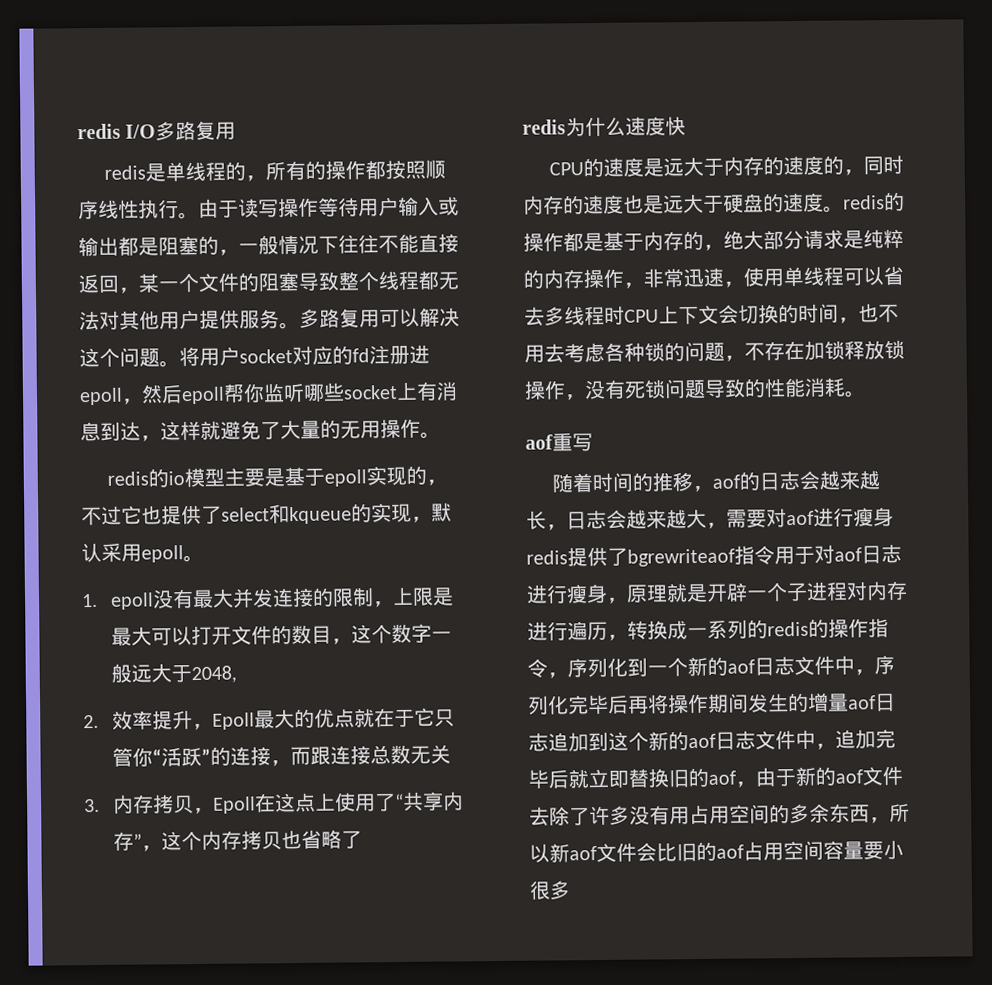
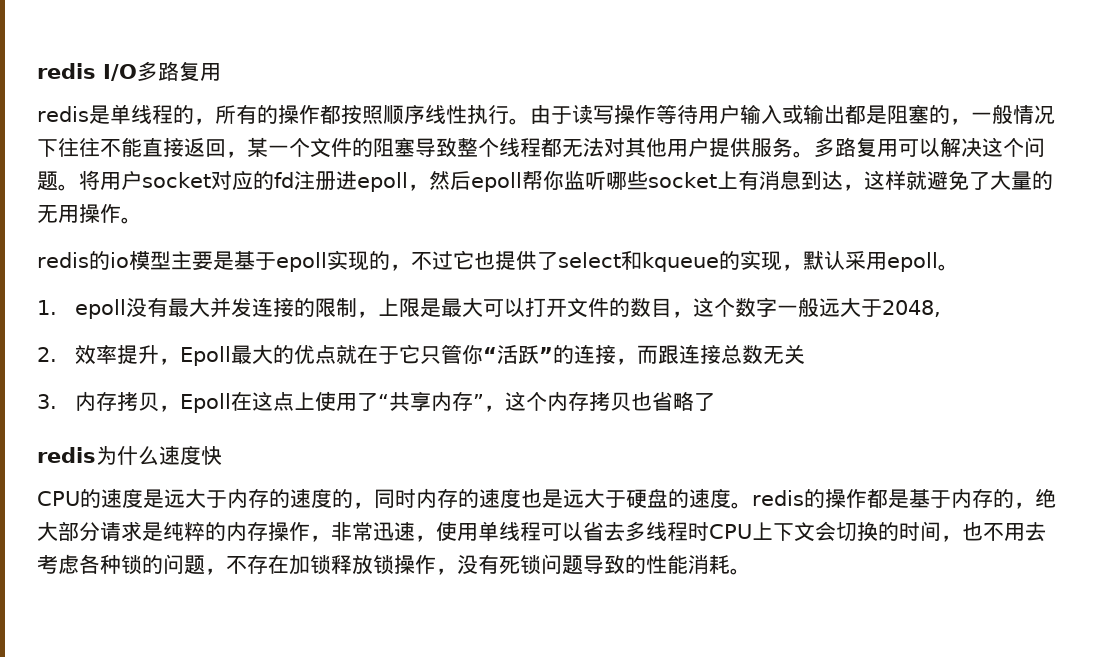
[525,433,593,452] [551,470,880,493] [526,507,894,531] [526,543,902,567] [526,580,908,604] [527,618,889,641] [527,655,895,679] [528,692,896,715] [528,729,896,753] [528,765,903,789] [529,803,910,826] [529,839,904,863] [529,880,571,900] // aof重写 // 随着时间的推移，aof的日志会越来越长，日志会越来越大，需要对aof进行瘦身redis提供了bgrewriteaof指令用于对aof日志进行瘦身，原理就是开辟一个子进程对内存进行遍历，转换成一系列的redis的操作指令，序列化到一个新的aof日志文件中，序列化完毕后再将操作期间发生的增量aof日志追加到这个新的aof日志文件中，追加完毕后就立即替换旧的aof，由于新的aof文件去除了许多没有用占用空间的多余东西，所以新aof文件会比旧的aof占用空间容量要小很多 -> (751, 571) none

